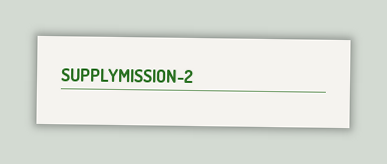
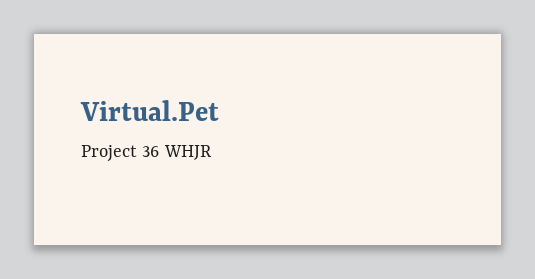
[60,68,194,83] SUPPLYMISSION-2 -> [80,100,219,121] [81,145,212,162] Virtual.Pet // Project 36 WHJR

